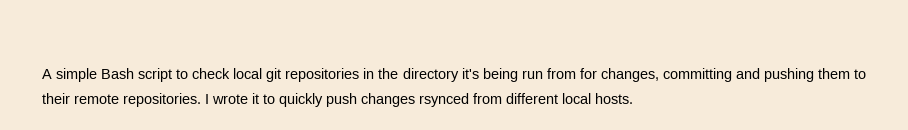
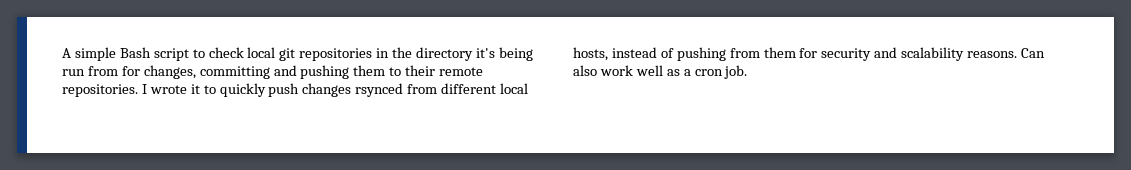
[595,93,633,104] hosts. -> [573,47,1046,61] [573,65,748,79] hosts, instead of pushing from them for security and scalability reasons. Can also work well as a cron job.

